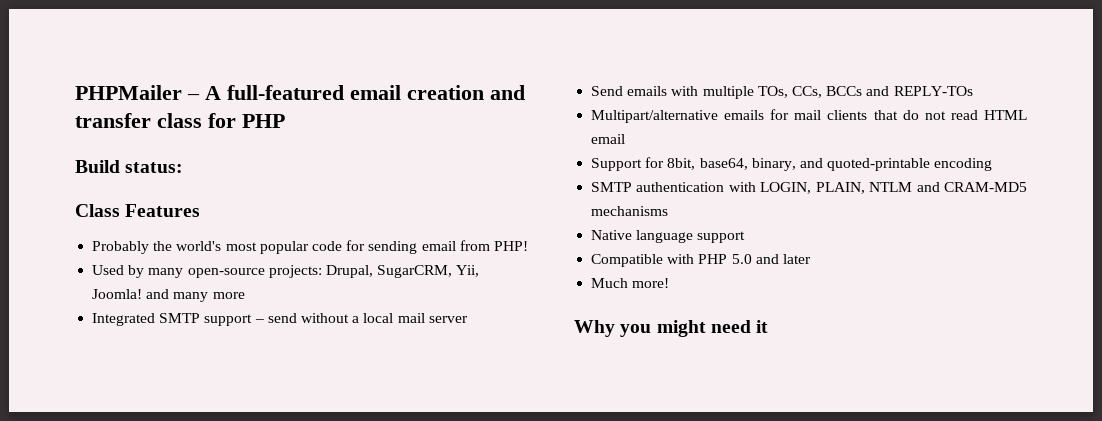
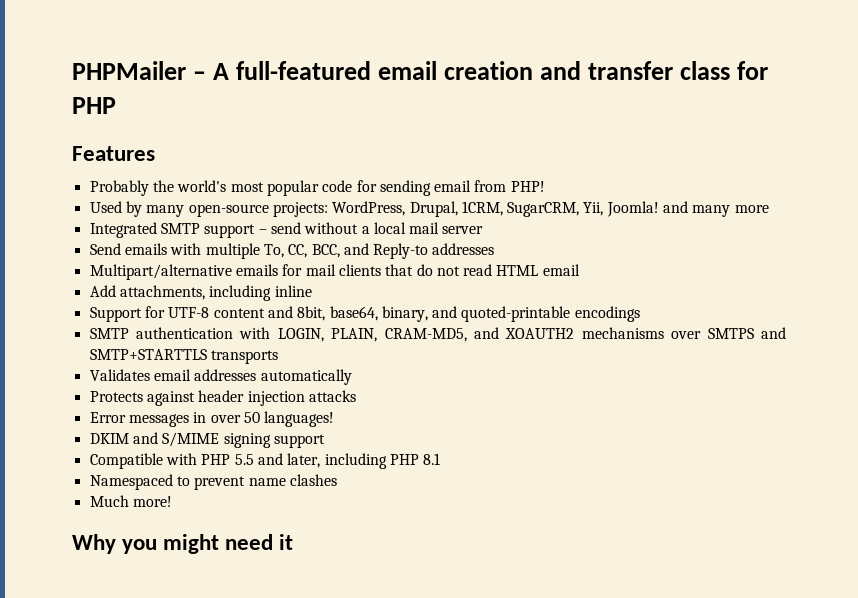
[75,160,184,173] [75,204,120,217] Build status: // Class -> (116, 105) none
[325,265,373,278] Drupal, -> [332,201,503,217] WordPress, Drupal, 1CRM,
[757,86,973,98] TOs, CCs, BCCs and REPLY-TOs -> [263,243,495,259] To, CC, BCC, and Reply-to addresses
(626, 139) none -> [89,285,312,301] // Add attachments, including inline
(665, 162) none -> [168,306,293,318] UTF-8 content and
[934,158,993,171] encoding -> [574,306,640,322] encodings
[869,182,1027,192] [591,206,669,216] [591,230,746,243] [591,254,811,267] NTLM and CRAM-MD5 mechanisms // Native language support // Compatible with PHP 5.0 and later -> [384,327,786,342] [89,349,278,364] [89,369,352,385] [89,390,356,406] [89,411,335,427] [89,432,325,448] [89,453,441,469] [89,474,337,490] CRAM-MD5, and XOAUTH2 mechanisms over SMTPS and SMTP+STARTTLS transports // Validates email addresses automatically // Protects against header injection attacks // Error messages in over 50 languages! // DKIM and S/MIME signing support // Compatible with PHP 5.5 and later, including PHP 8.1 // Namespaced to prevent name clashes

